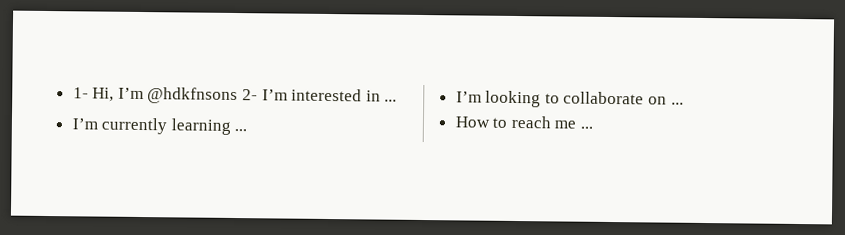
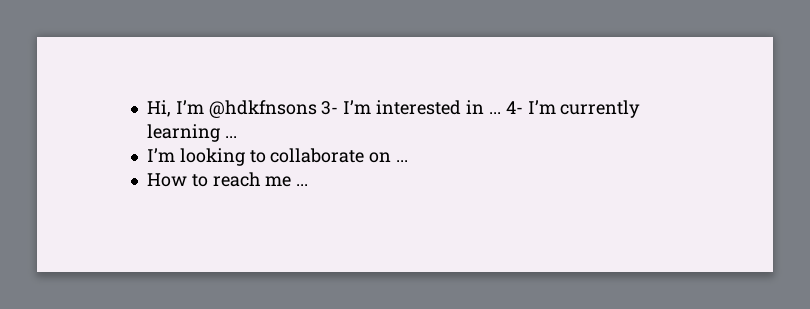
[72,87,89,99] 1- -> (146, 108) none
[242,89,259,101] 2- -> [321,101,339,115] 3-
(398, 100) // -> [505,101,523,114] 4-

